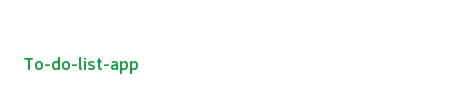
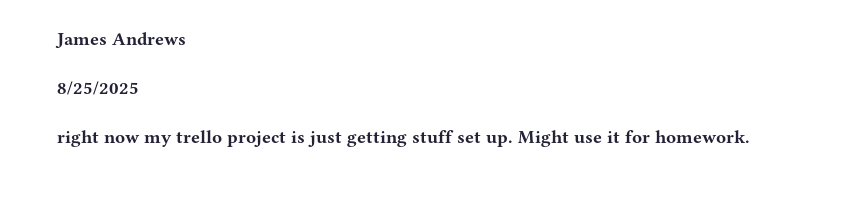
[23,57,139,74] To-do-list-app -> [55,32,186,49] [57,81,139,95] [57,130,750,147] James Andrews // 8/25/2025 // right now my trello project is just getting stuff set up. Might use it for homework.

